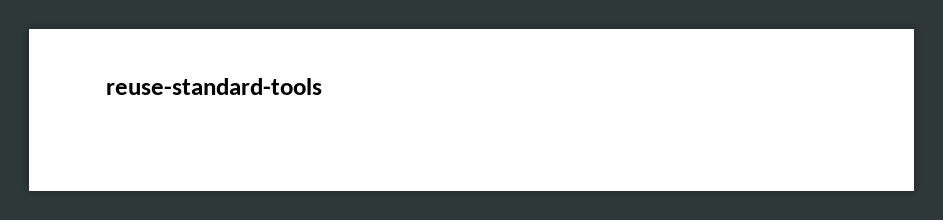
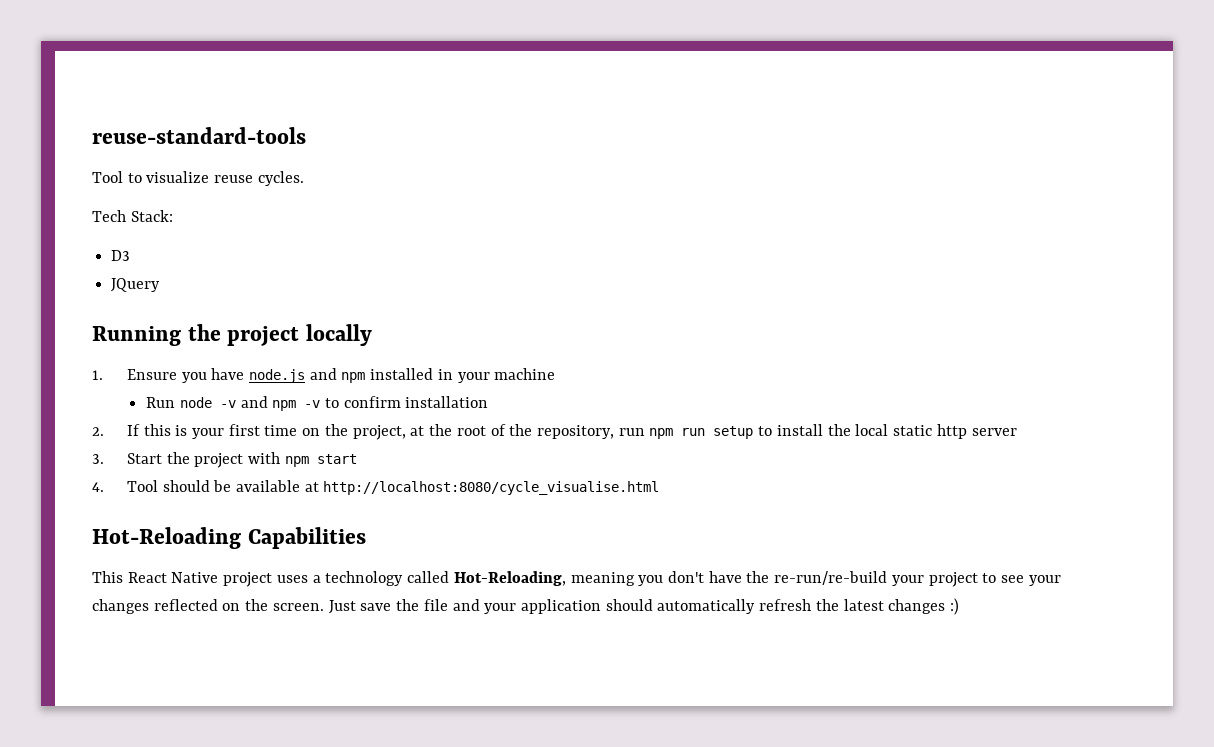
(322, 86) none -> [92,171,304,186] [92,210,173,222] [111,250,131,261] [111,278,161,292] [92,324,372,346] [92,368,556,383] [146,396,489,411] [92,424,1017,440] [92,452,357,468] [92,480,660,495] [92,527,366,549] [92,571,1061,587] [92,598,960,615] // Tool to visualize reuse cycles. // Tech Stack: // D3 // JQuery // Running the project locally // 1. Ensure you have node.js and npm installed in your machine // Run node -v and npm -v to confirm installation // 2. If this is your first time on the project, at the root of the repository, run npm run setup to install the local static http server // 3. Start the project with npm start // 4. Tool should be available at http://localhost:8080/cycle_visualise.html // Hot-Reloading Capabilities // This React Native project uses a technology called Hot-Reloading, meaning you don't have the re-run/re-build your project to see your changes reflected on the screen. Just save the file and your application should automatically refresh the latest changes :)

